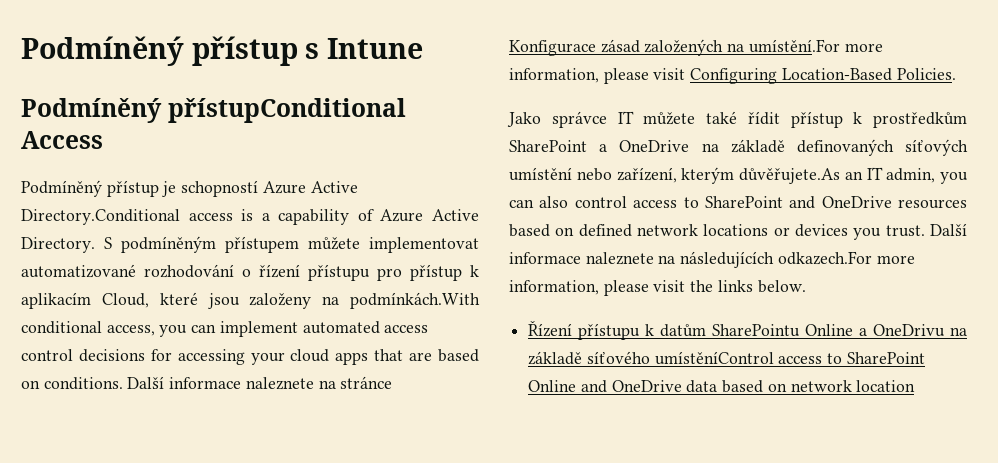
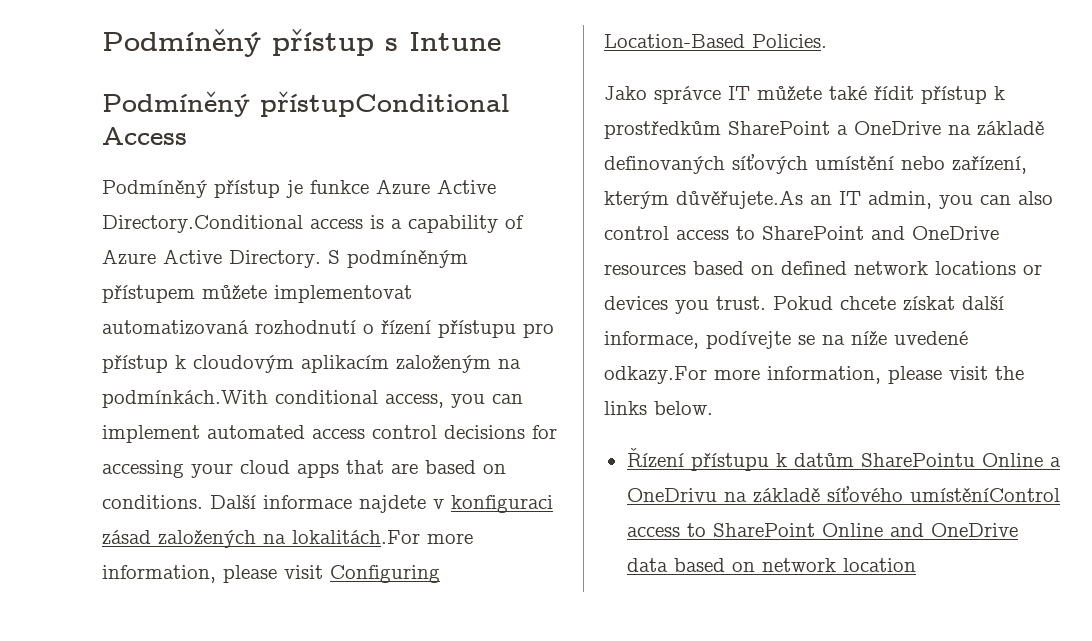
[181,180,259,197] schopností -> [310,180,369,194] funkce
[21,264,234,278] automatizované rozhodování -> [102,320,356,335] automatizovaná rozhodnutí
[21,292,312,309] aplikacím Cloud, které jsou založeny -> [193,355,491,373] cloudovým aplikacím založeným
[245,376,393,390] [509,40,596,56] naleznete na stránce Konfigurace -> [359,495,553,513] najdete v konfiguraci
[748,39,840,53] umístění.For -> [292,530,420,544] lokalitách.For
[930,223,967,236] [509,251,872,268] Další informace naleznete na následujících odkazech.For -> [773,296,1004,311] [604,331,968,349] [604,366,707,384] Pokud chcete získat další informace, podívejte se na níže uvedené odkazy.For

